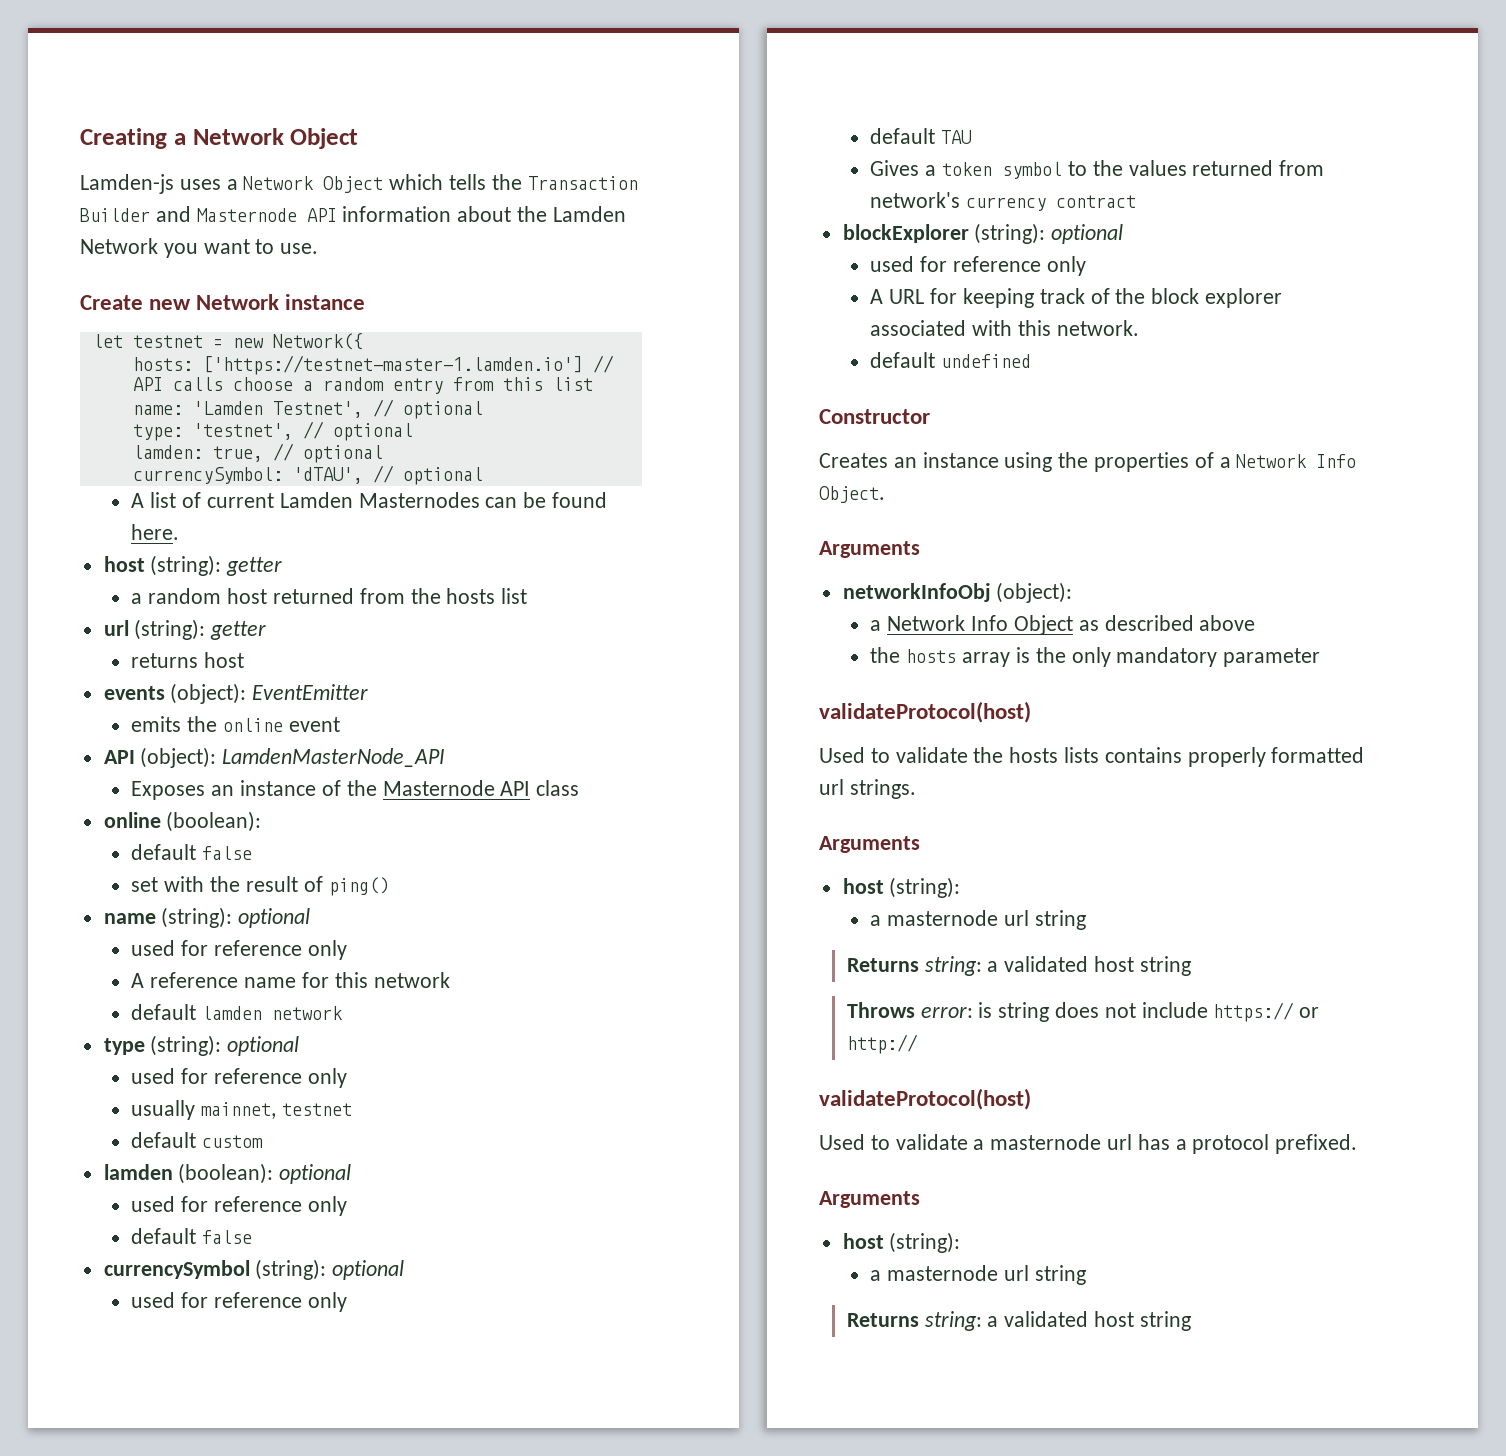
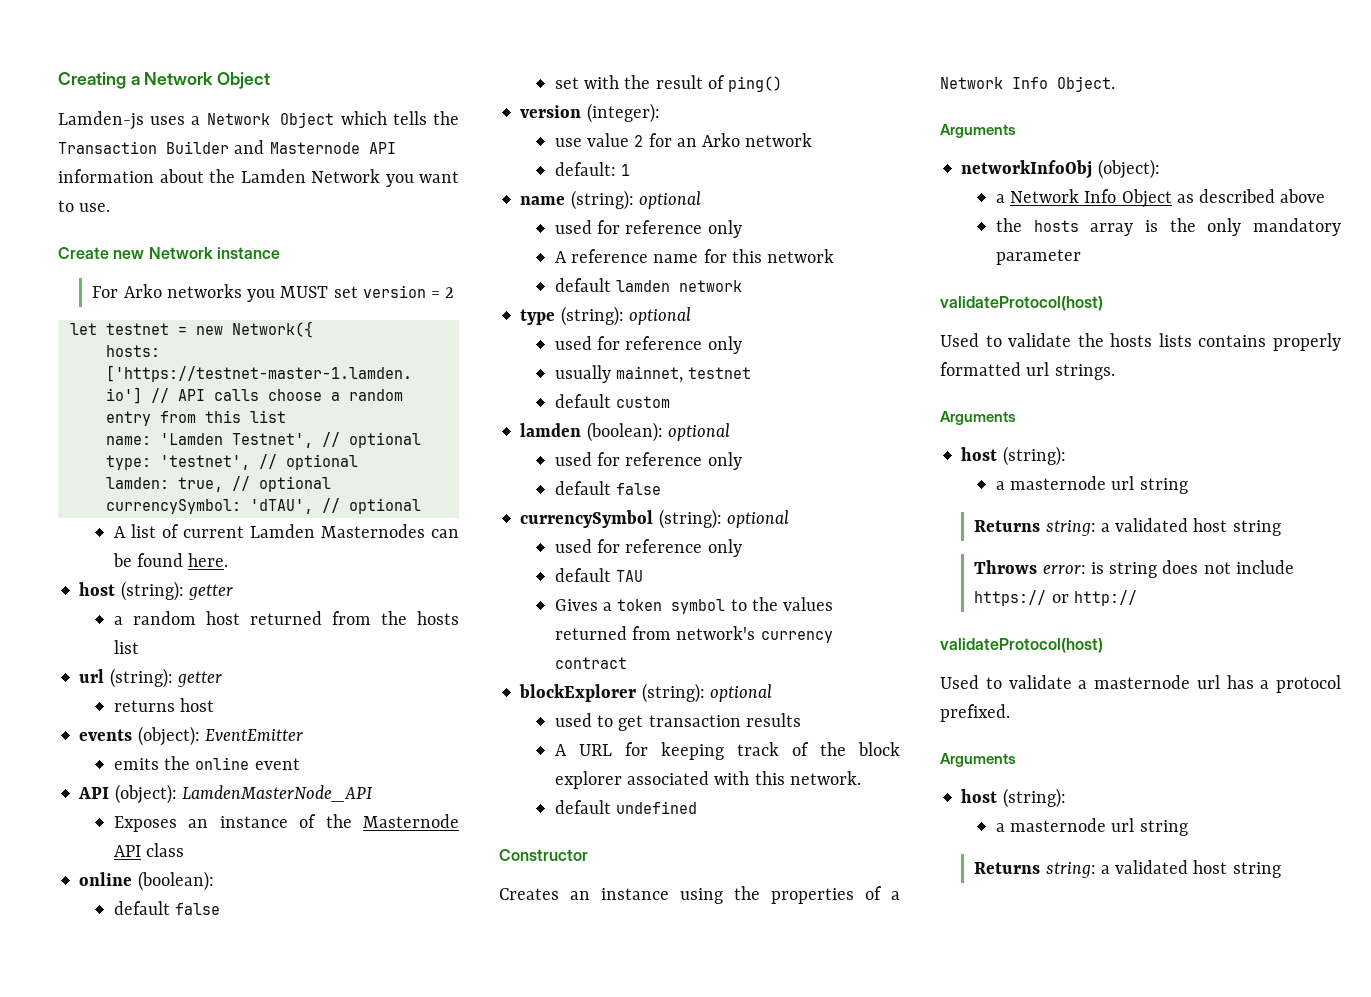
(366, 302) none -> [92,284,455,302] // For Arko networks you MUST set version = 2
(389, 886) none -> [520,103,660,123] [554,133,813,147] [554,162,631,176] // version (integer): // use value 2 for an Arko network // default: 1
[920,256,1086,276] for reference only -> [597,713,801,731] to get transaction results

